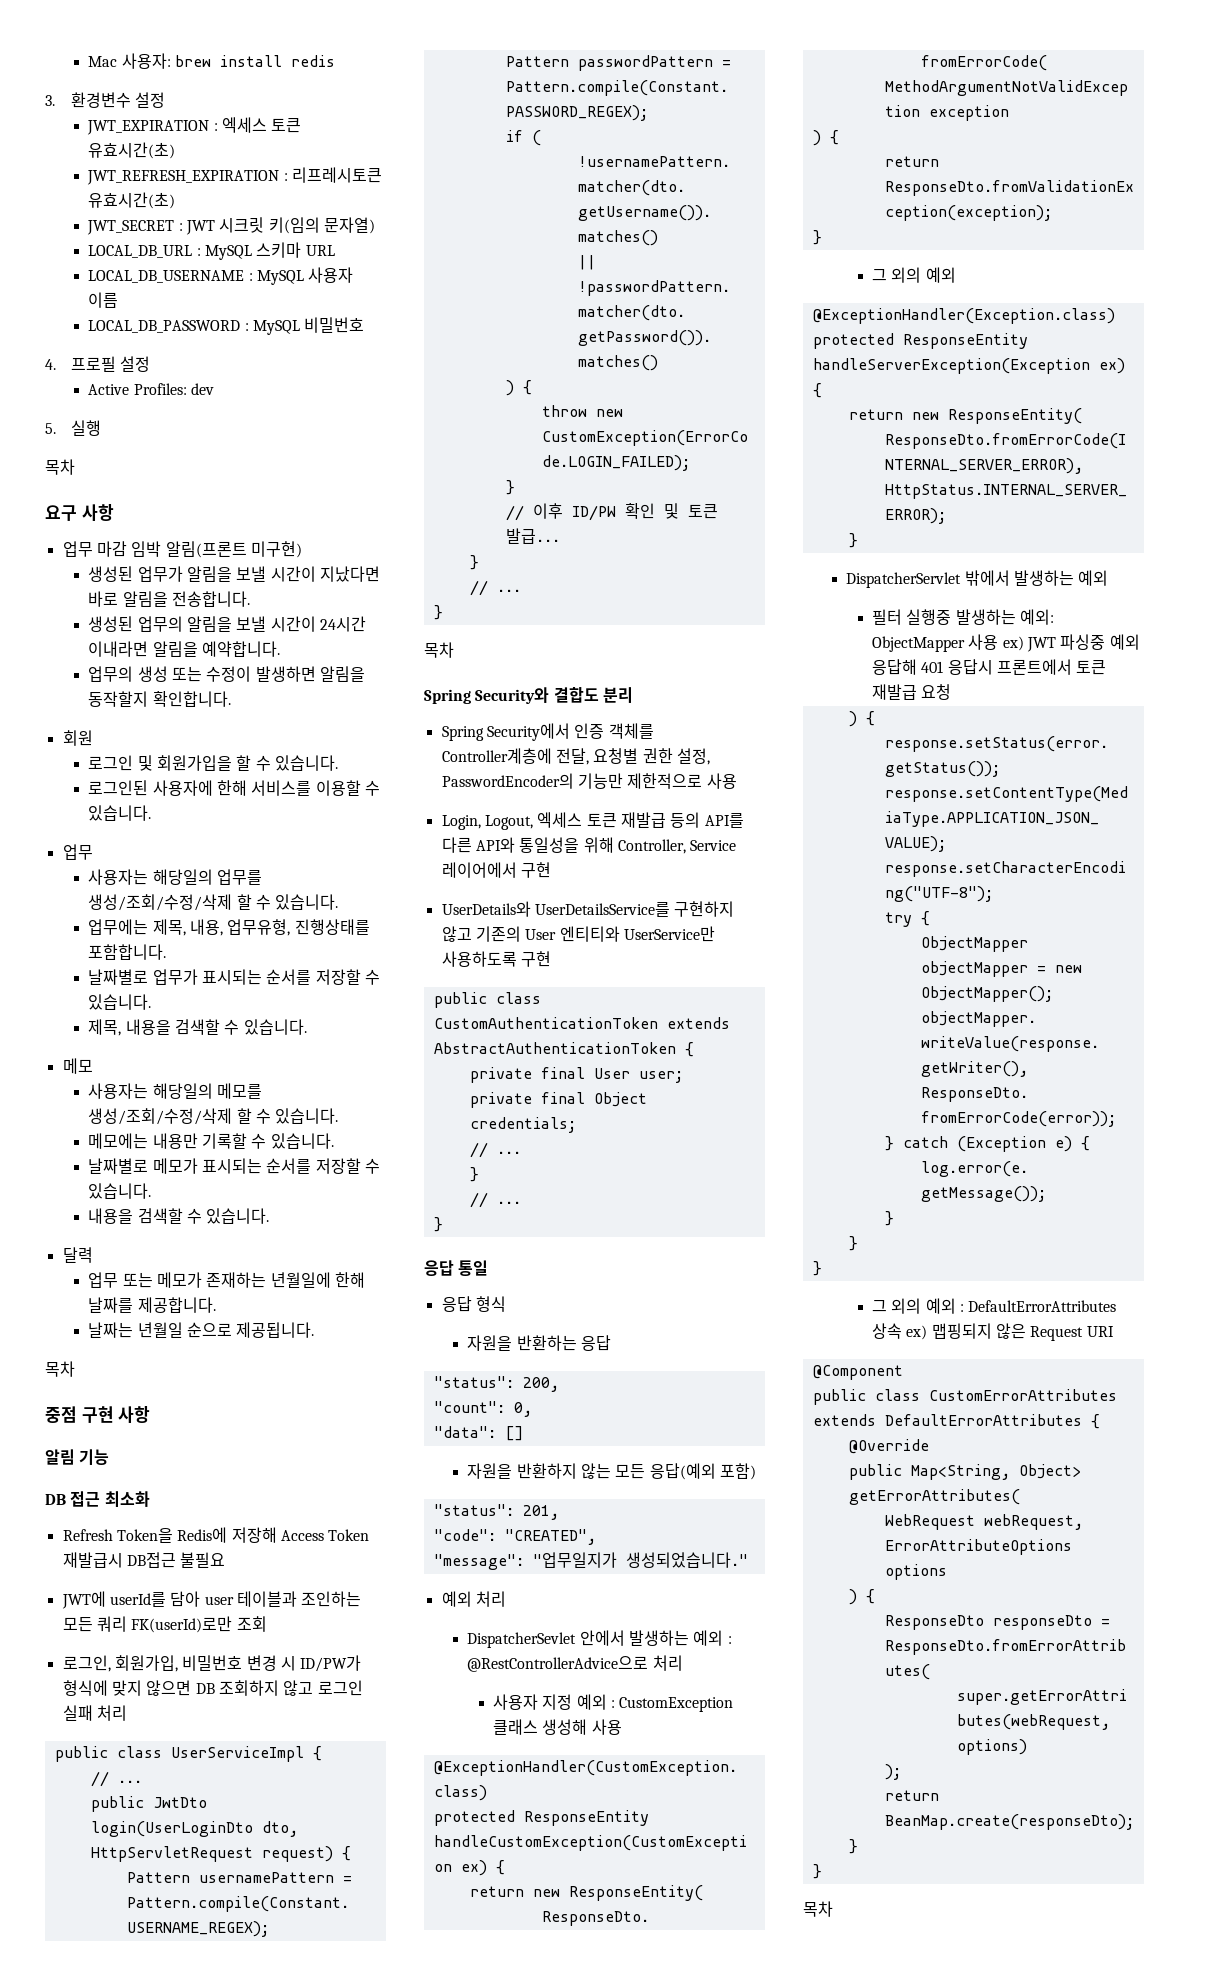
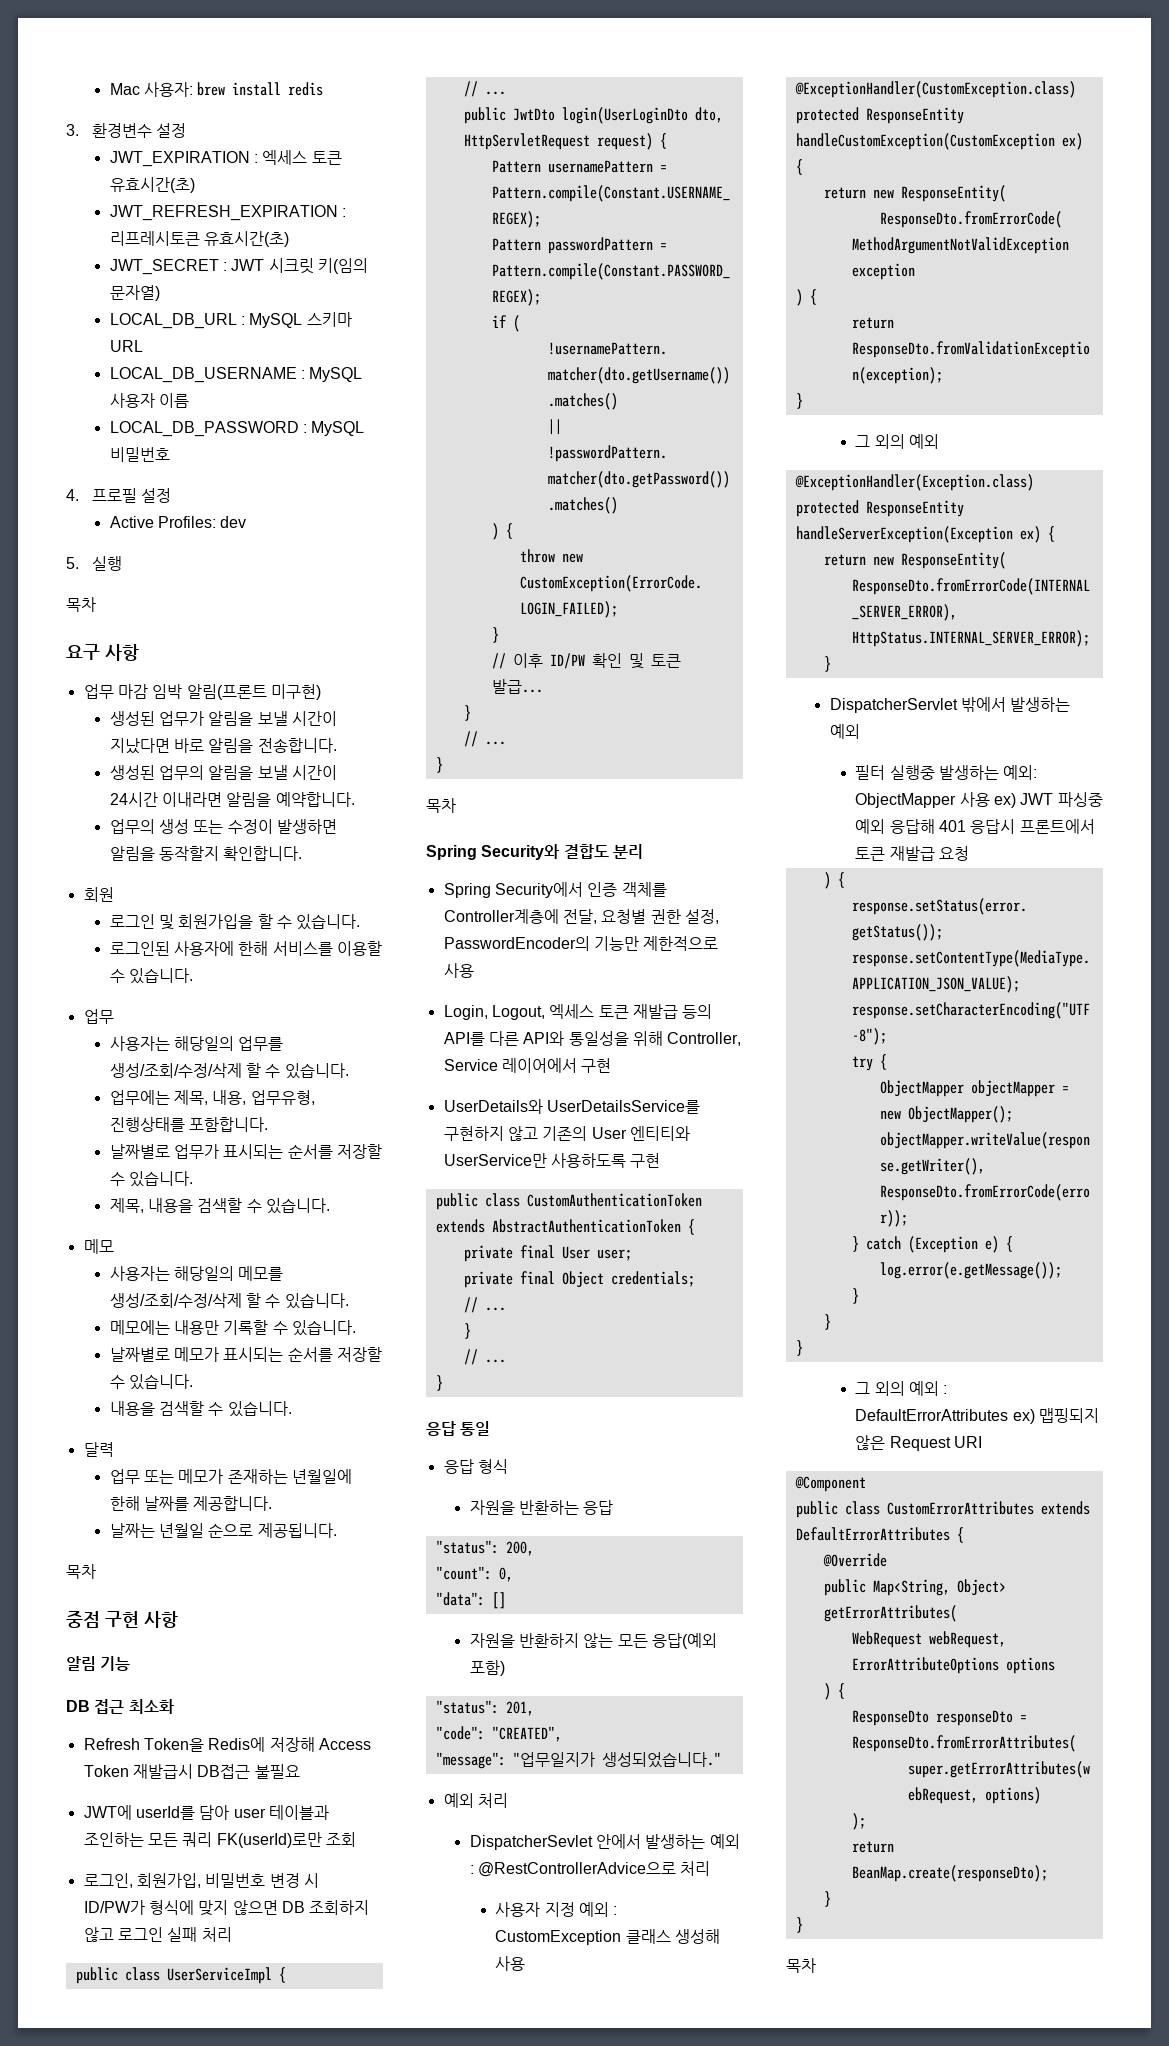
[871,1323,902,1339] 상속 -> (1009, 1415) none

